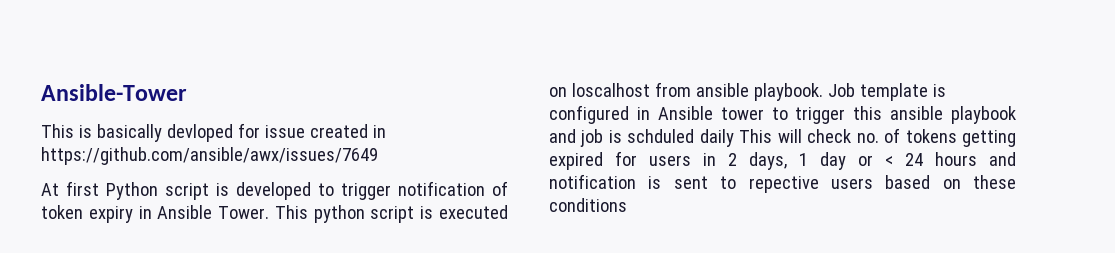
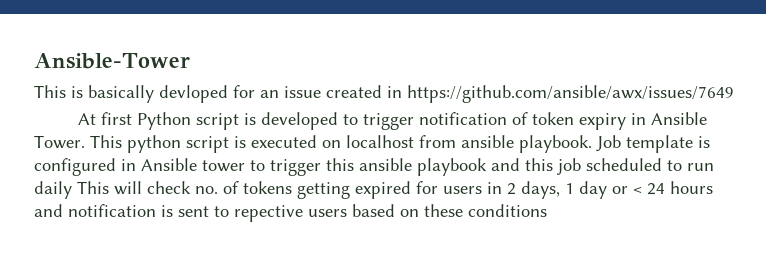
(260, 130) none -> [260,90,279,98] an
[571,83,650,97] loscalhost -> [346,135,414,148] localhost
[580,129,695,147] job is schduled -> [525,158,714,175] this job scheduled to run

